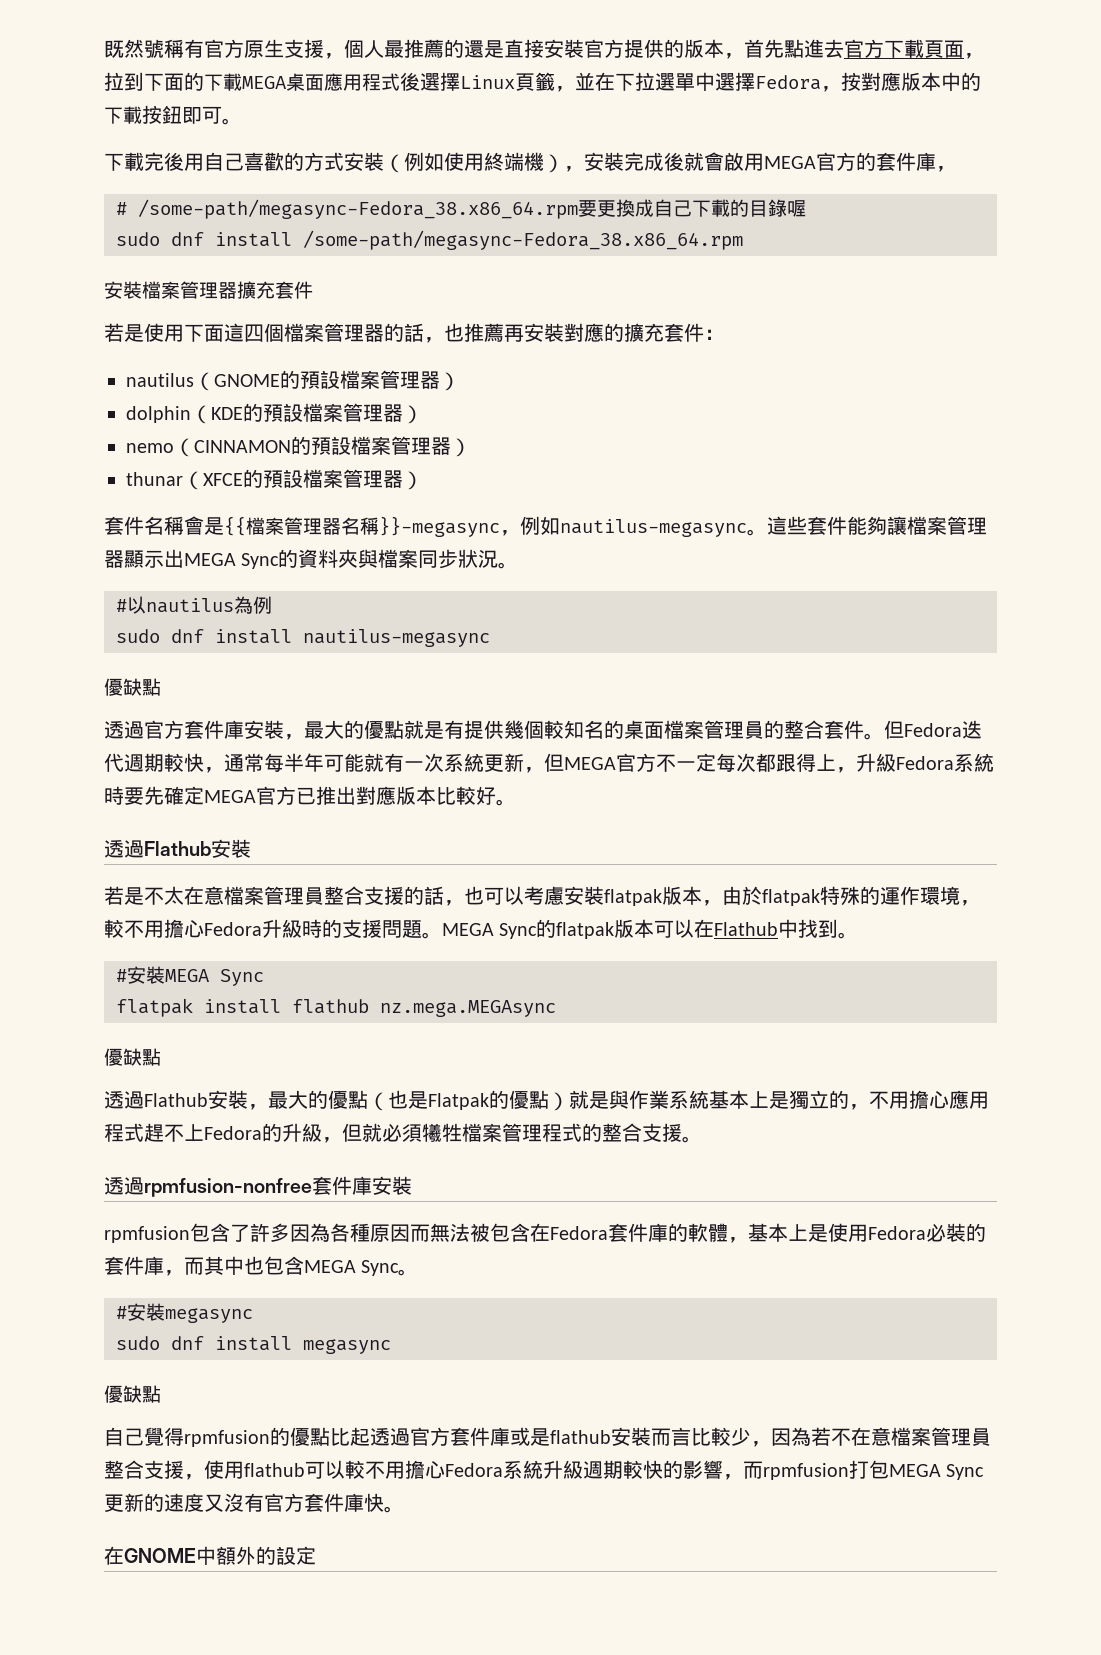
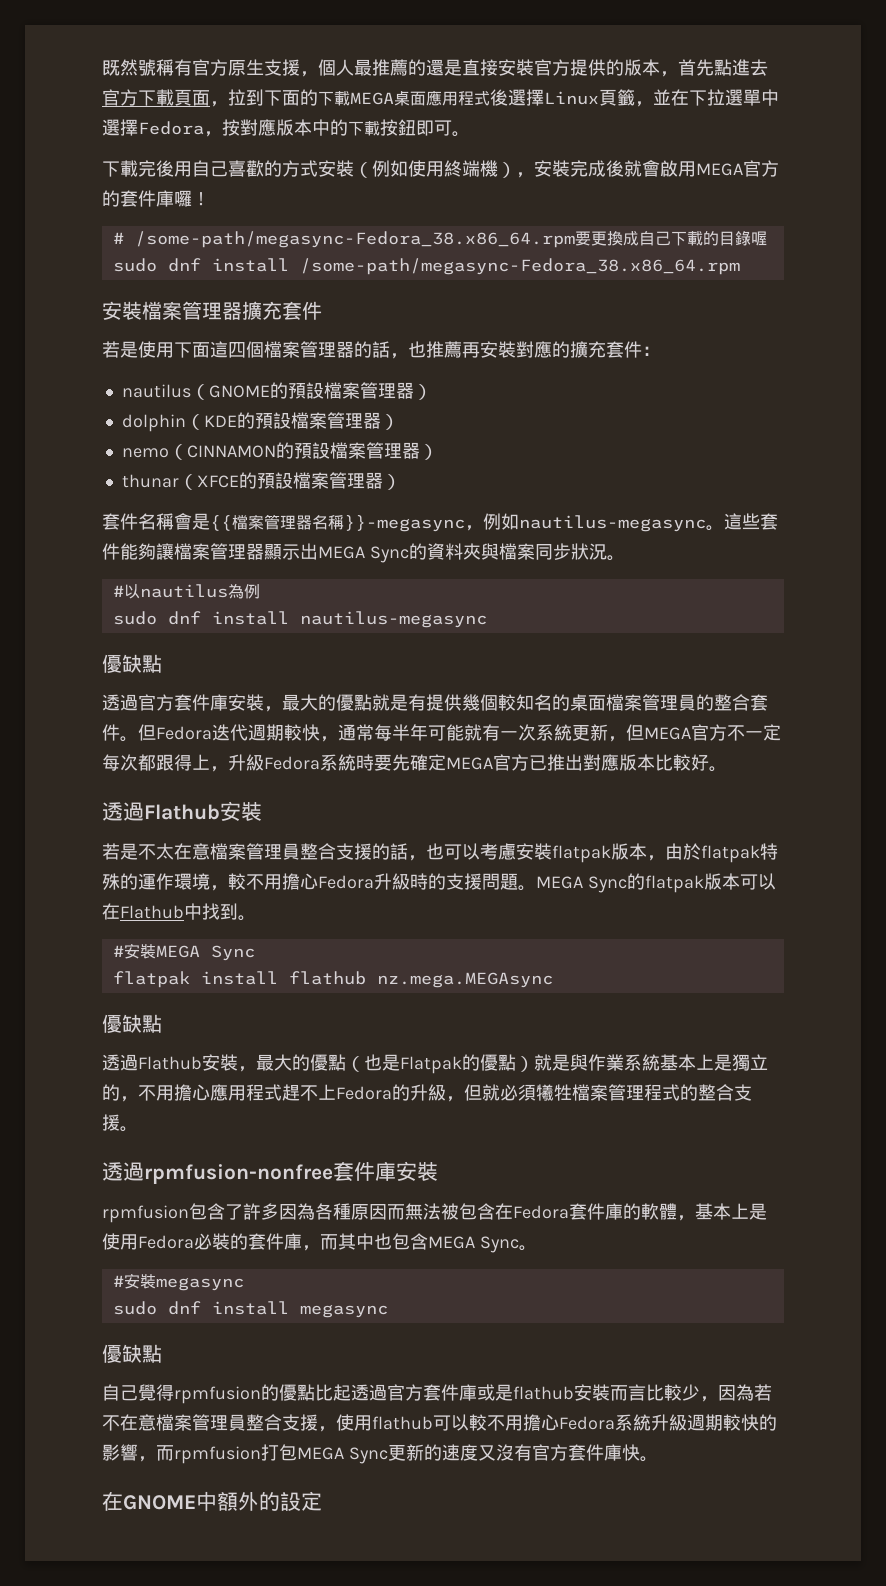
[936,166,956,172] ， -> [174,190,210,207] 囉！

